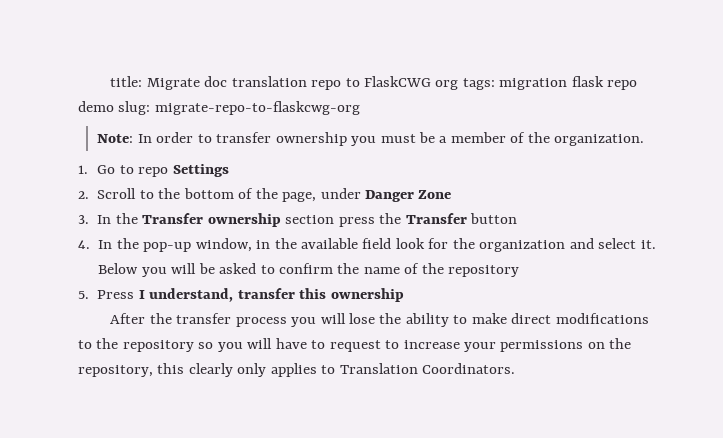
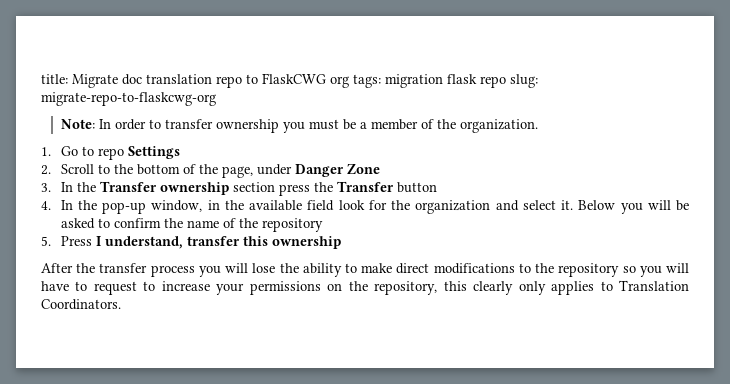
[78,101,114,112] demo -> (506, 82) none

